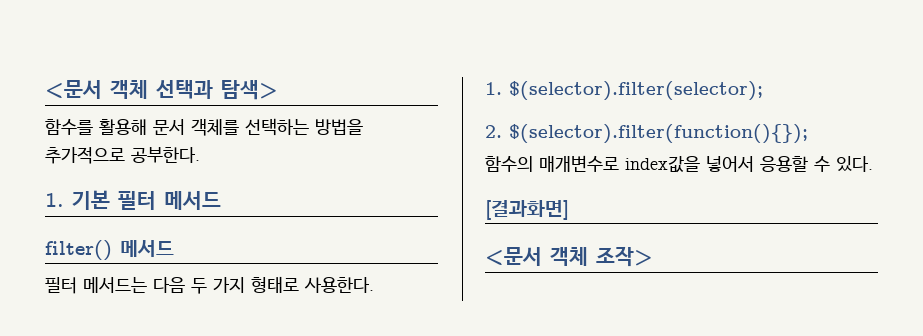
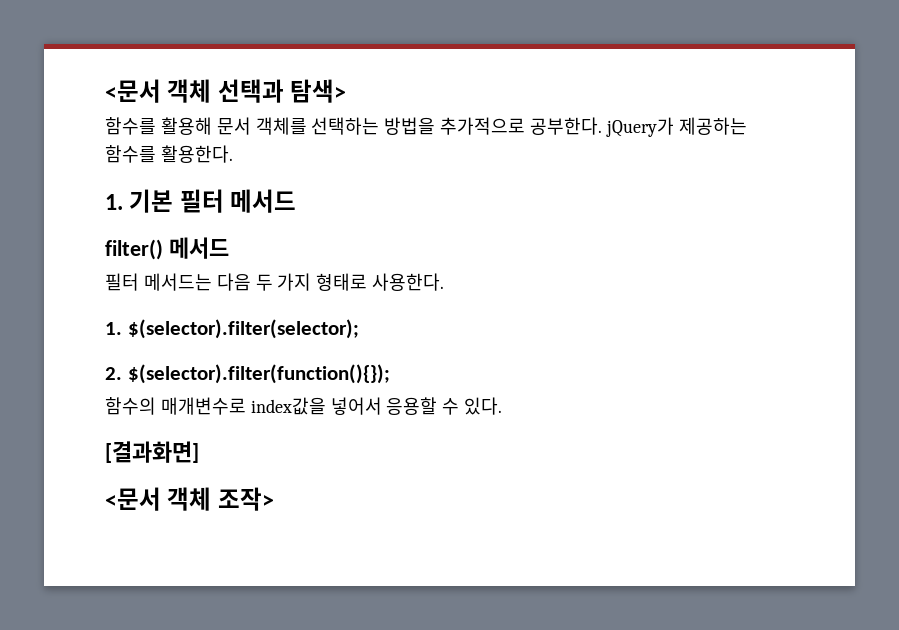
(200, 155) none -> [605,117,747,137] [105,145,233,163] jQuery가 제공하는 함수를 활용한다.

